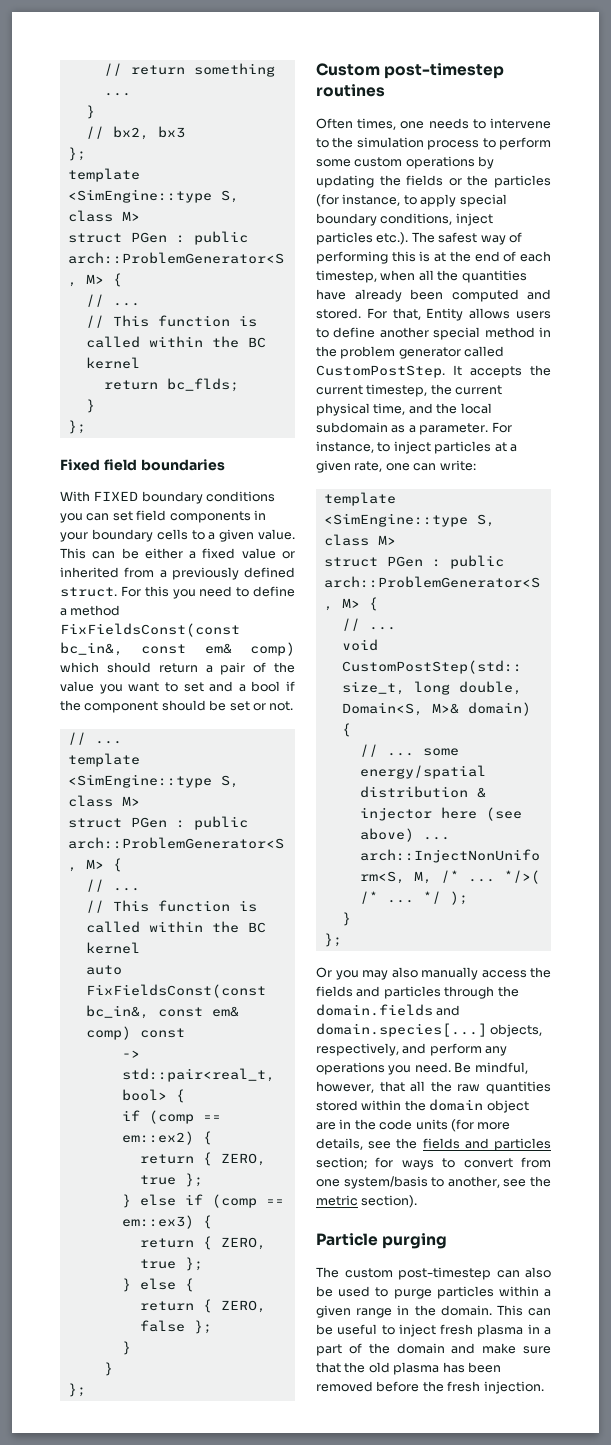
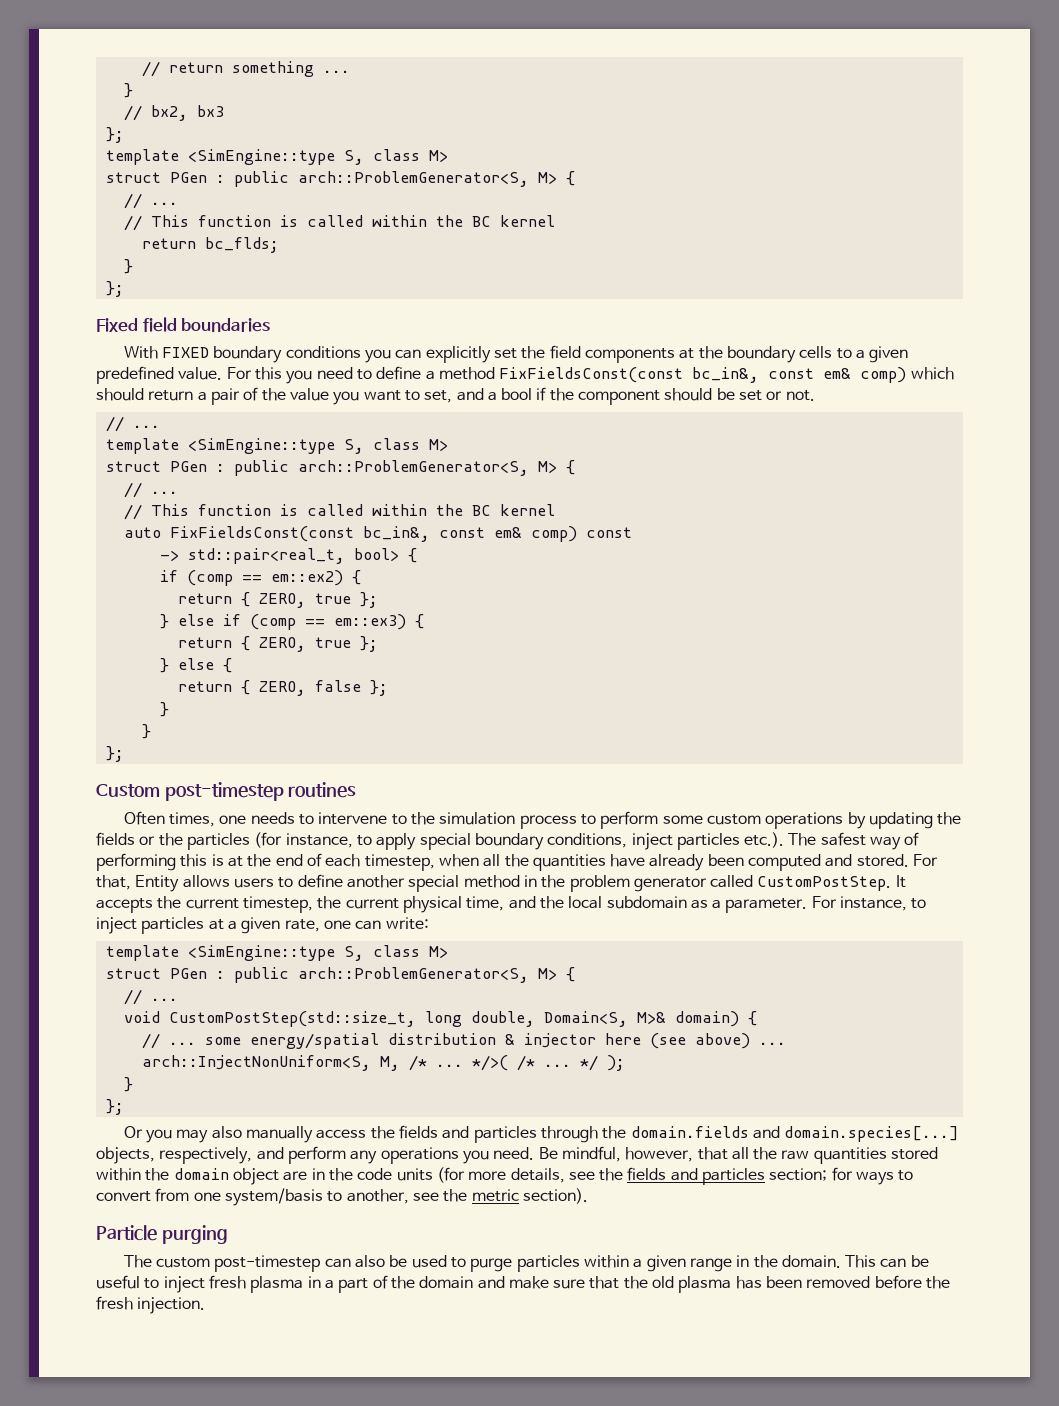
[112,510,266,523] [60,532,88,542] set field components in your -> [425,345,723,363] explicitly set the field components at the
[258,529,295,540] [60,548,295,559] [60,567,295,580] [60,587,117,597] value. This can be either a fixed value or inherited from a previously defined struct. -> [96,366,223,384] predefined value.
[183,682,204,692] set -> [424,390,453,403] set,

